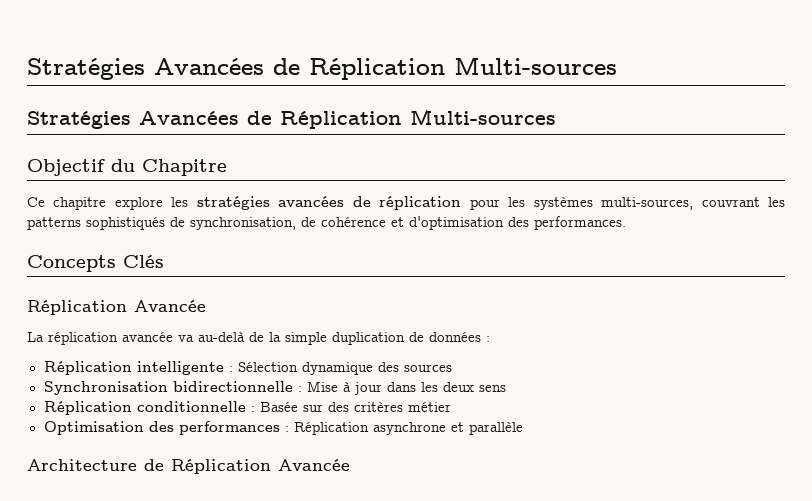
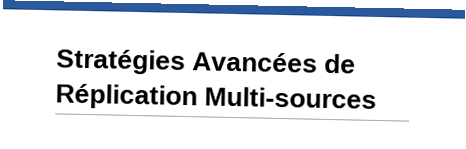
[27,57,617,80] [27,109,556,129] [27,159,227,176] [27,196,785,210] [27,216,626,230] [27,255,164,272] [27,300,206,315] [27,332,490,345] [43,361,452,375] [43,381,506,395] [43,401,451,415] [43,421,523,435] [27,459,350,474] Stratégies Avancées de Réplication Multi-sources // Stratégies Avancées de Réplication Multi-sources // Objectif du Chapitre // Ce chapitre explore les stratégies avancées de réplication pour les systèmes multi-sources, couvrant les patterns sophistiqués de synchronisation, de cohérence et d'optimisation des performances. // Concepts Clés // Réplication Avancée // La réplication avancée va au-delà de la simple duplication de données : // Réplication intelligente : Sélection dynamique des sources // Synchronisation bidirectionnelle : Mise à jour dans les deux sens // Réplication conditionnelle : Basée sur des critères métier // Optimisation des performances : Réplication asynchrone et parallèle // Architecture de Réplication Avancée -> [56,48,357,76] [55,83,378,111] Stratégies Avancées de Réplication Multi-sources

